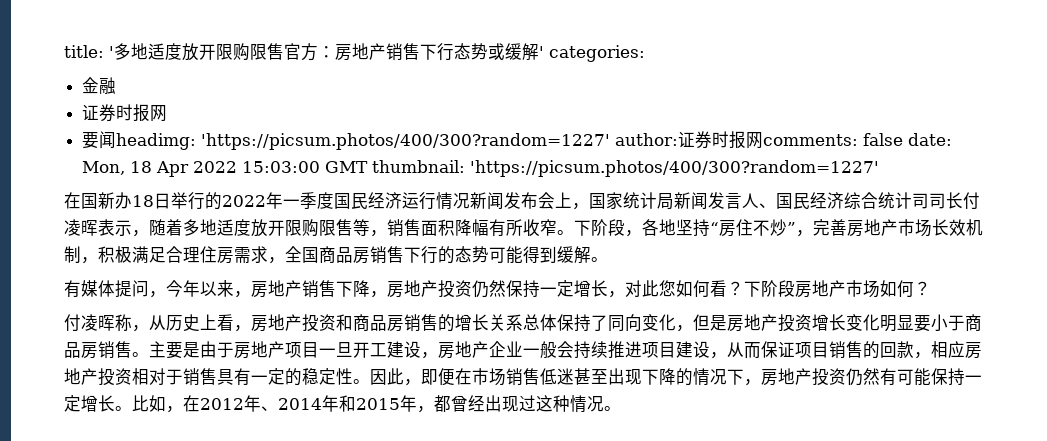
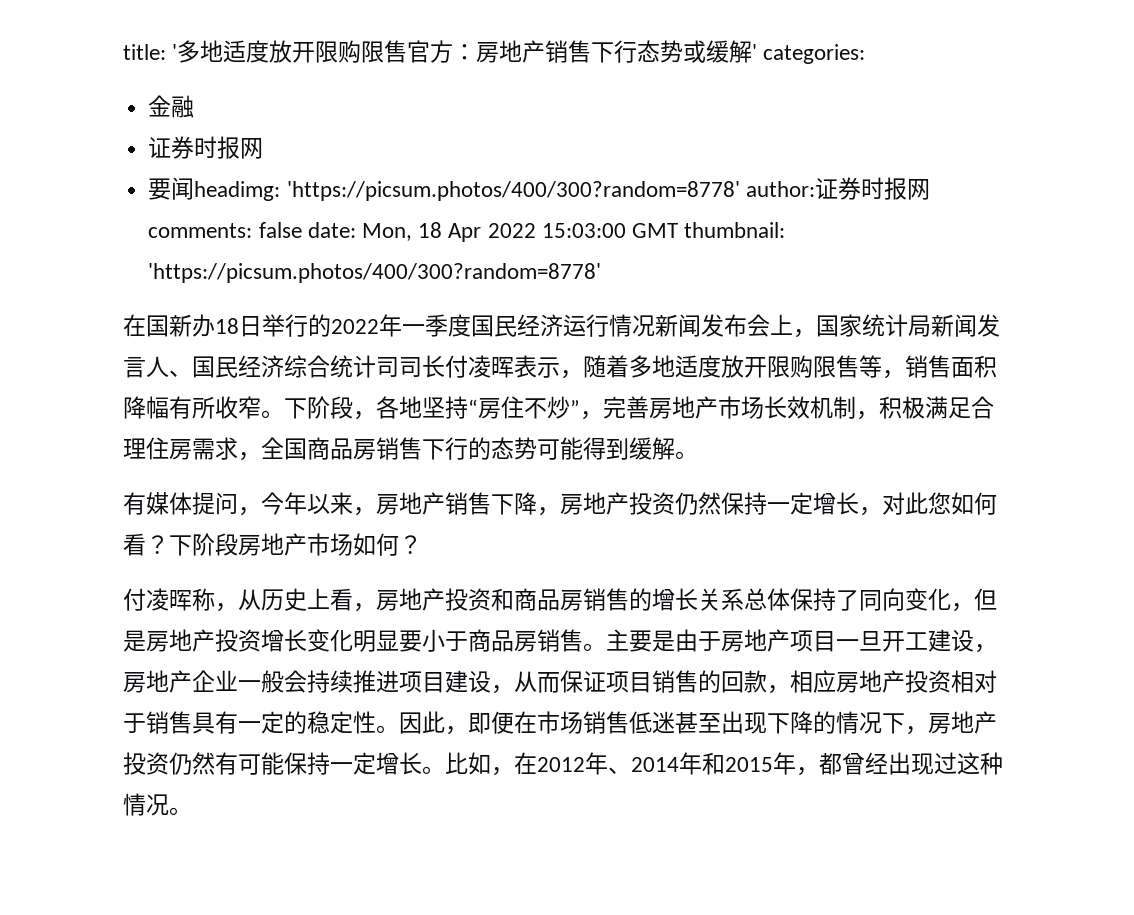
[201,133,611,150] 'https://picsum.photos/400/300?random=1227' -> [286,181,740,201] 'https://picsum.photos/400/300?random=8778'
[470,160,880,177] 'https://picsum.photos/400/300?random=1227' -> [148,263,602,283] 'https://picsum.photos/400/300?random=8778'

